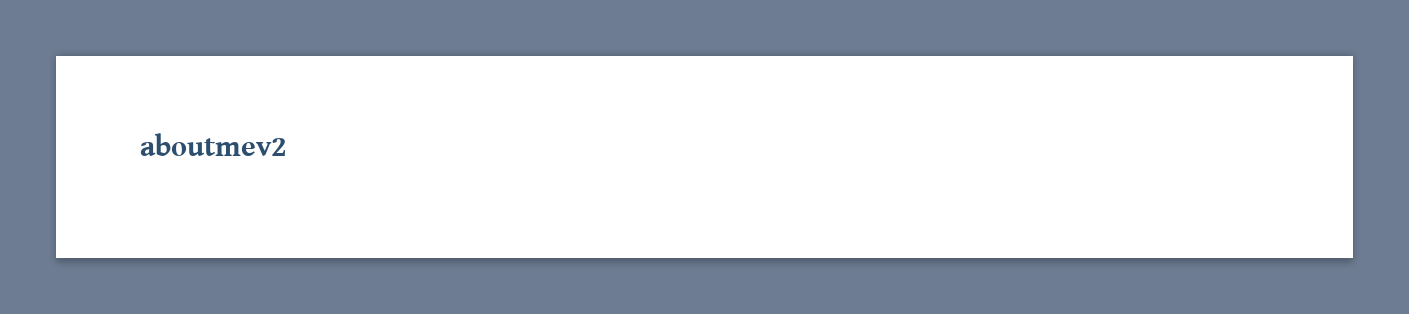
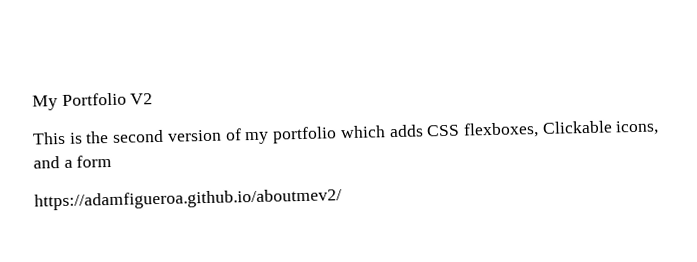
[140,133,287,156] aboutmev2 -> [32,92,154,111] [32,120,660,145] [33,154,113,169] [34,188,342,211] My Portfolio V2 // This is the second version of my portfolio which adds CSS flexboxes, Clickable icons, and a form // https://adamfigueroa.github.io/aboutmev2/

